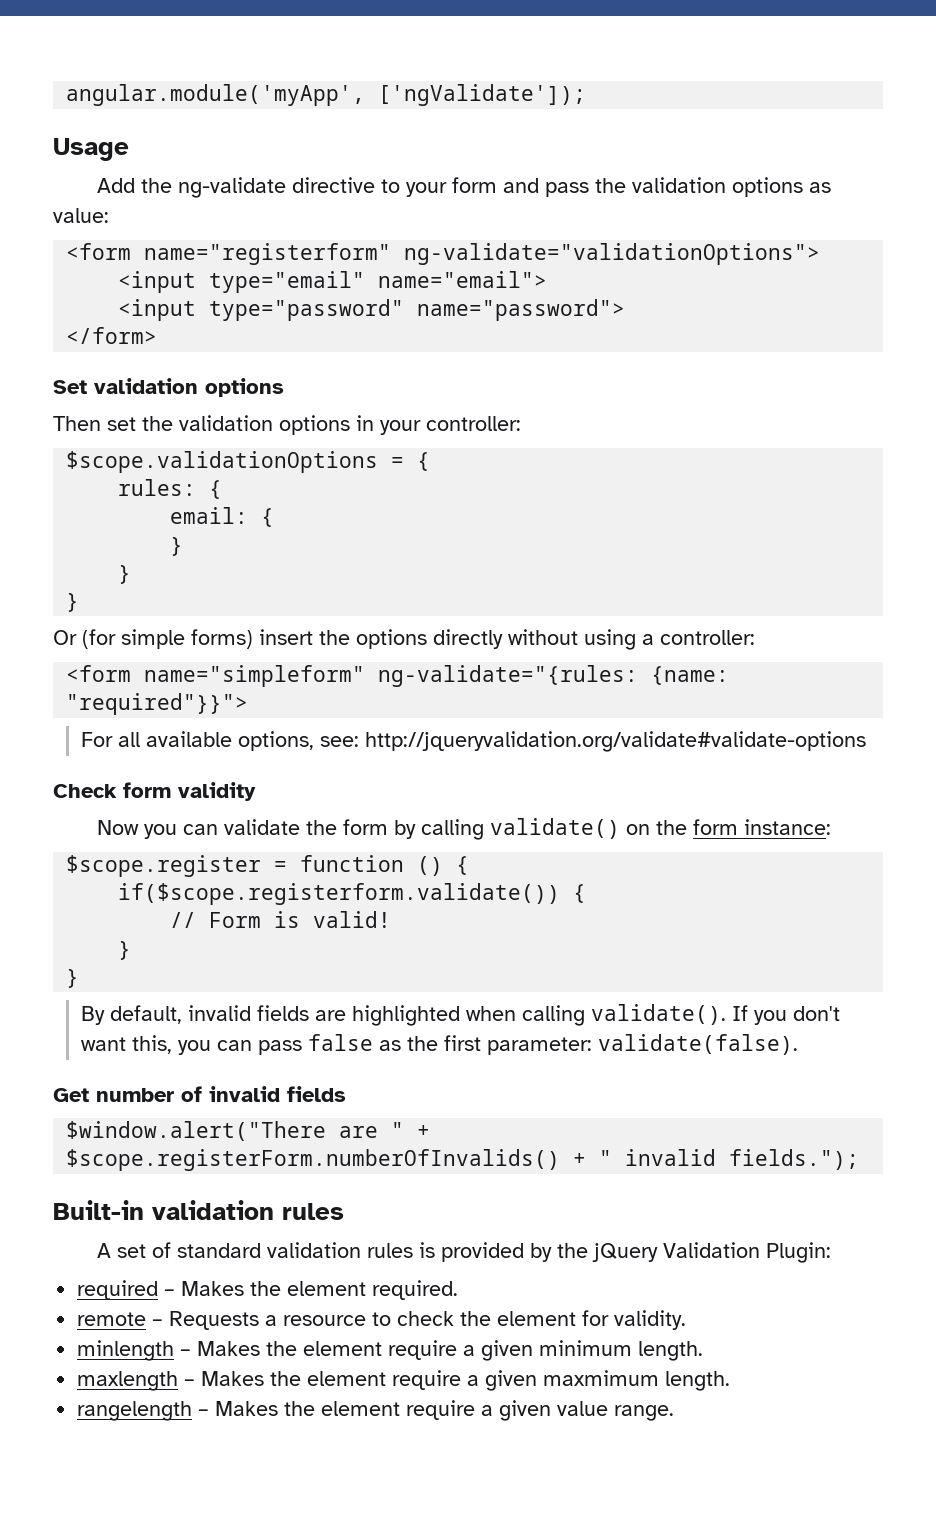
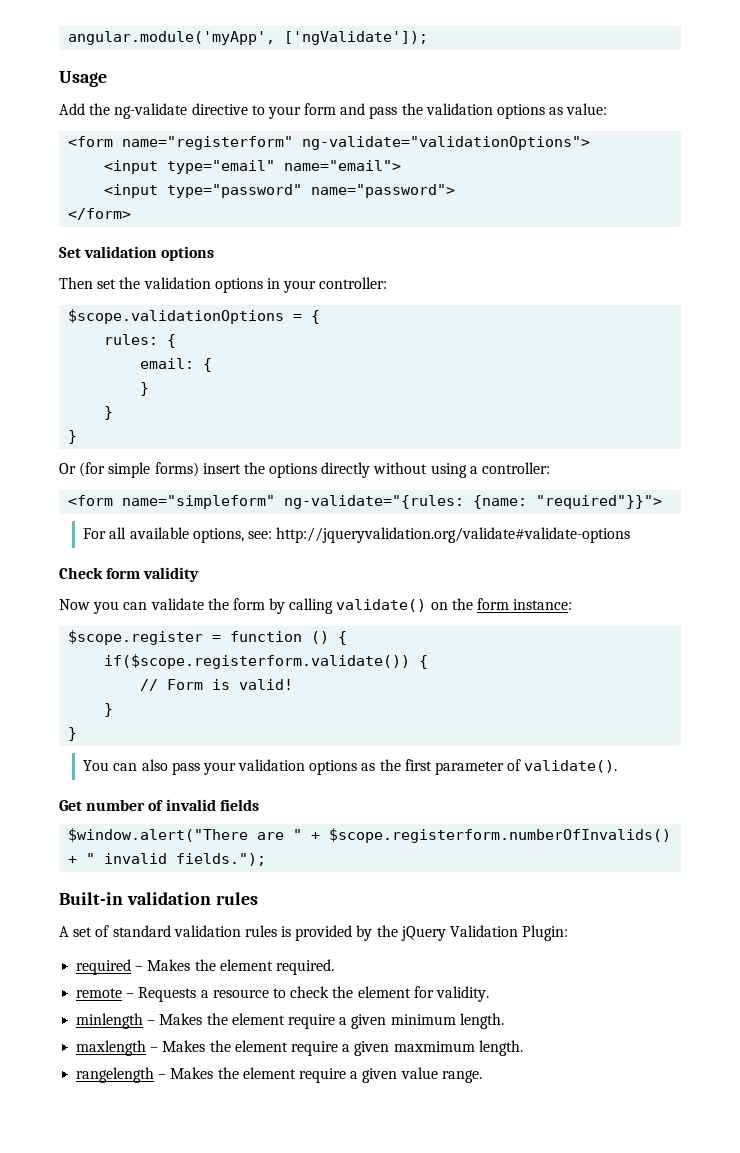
[81,1004,841,1026] [81,1034,799,1055] By default, invalid fields are highlighted when calling validate(). If you don't want this, you can pass false as the first parameter: validate(false). -> [83,759,618,775] You can also pass your validation options as the first parameter of validate().
[66,1149,561,1171] $scope.registerForm.numberOfInvalids() -> [329,828,672,843] $scope.registerform.numberOfInvalids()

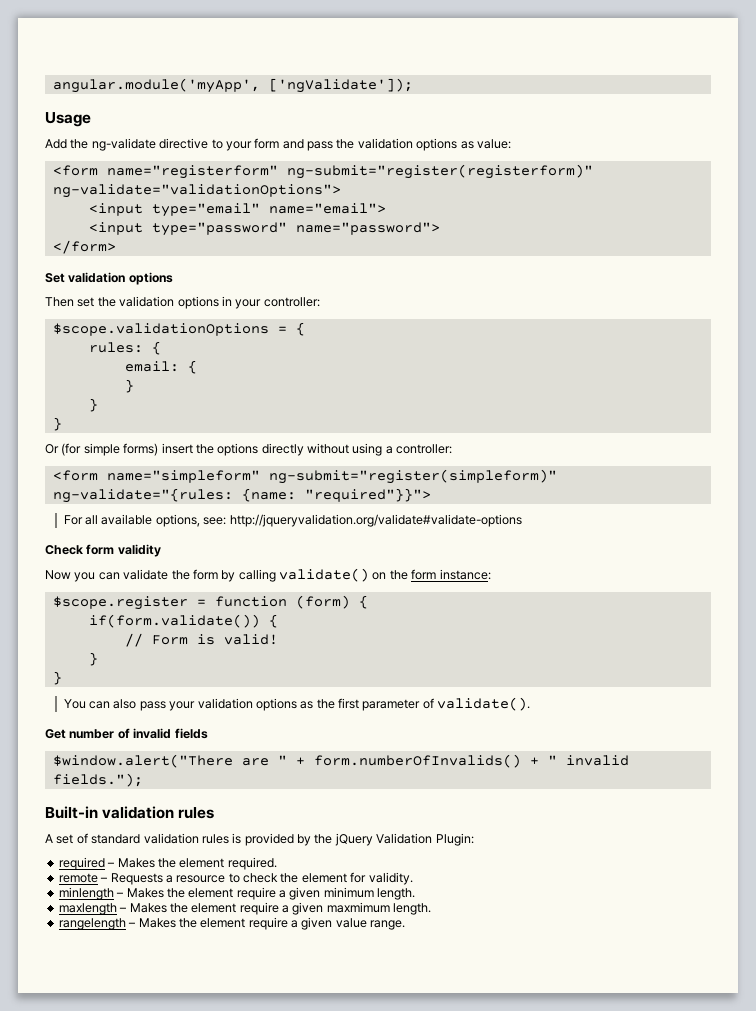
(294, 143) none -> [286,164,593,179] ng-submit="register(registerform)"
(276, 502) none -> [268,469,557,484] ng-submit="register(simpleform)"
[311,631,348,645] [104,654,411,669] () { // if($scope.registerform.validate()) -> [295,595,368,609] [88,614,260,628] (form) { // if(form.validate())
[329,828,672,843] $scope.registerform.numberOfInvalids() -> [313,754,521,768] form.numberOfInvalids()

